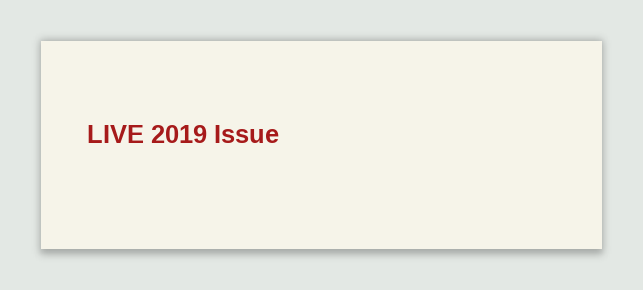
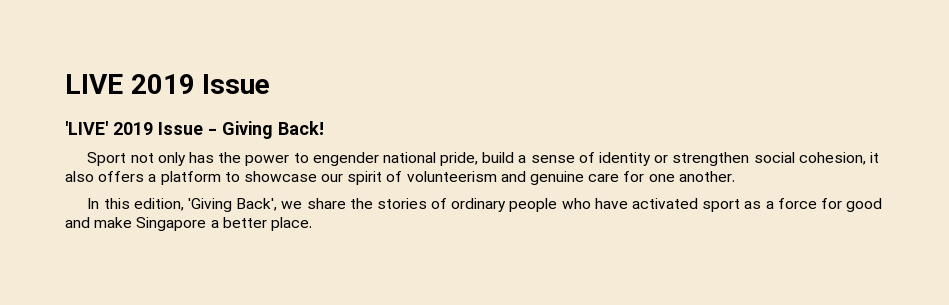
(279, 134) none -> [65,121,324,139] [87,152,879,166] [65,171,735,185] [87,198,883,212] [65,217,312,231] // 'LIVE' 2019 Issue - Giving Back! // Sport not only has the power to engender national pride, build a sense of identity or strengthen social cohesion, it also offers a platform to showcase our spirit of volunteerism and genuine care for one another. // In this edition, 'Giving Back', we share the stories of ordinary people who have activated sport as a force for good and make Singapore a better place.

